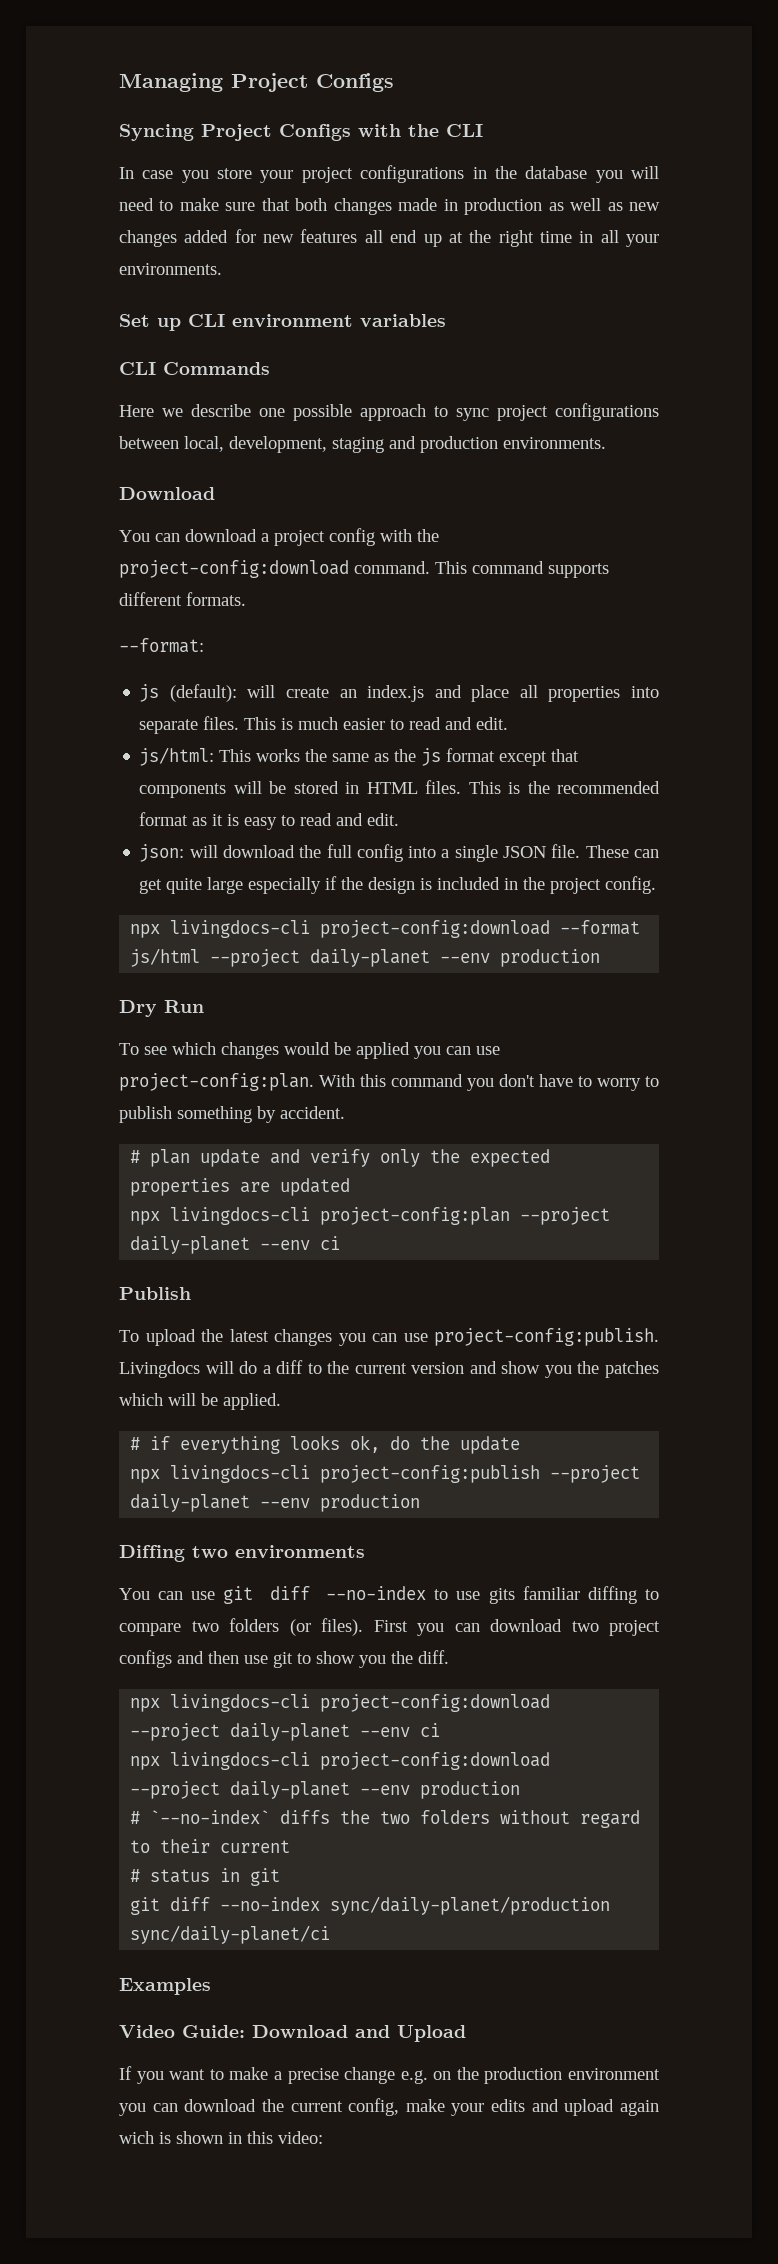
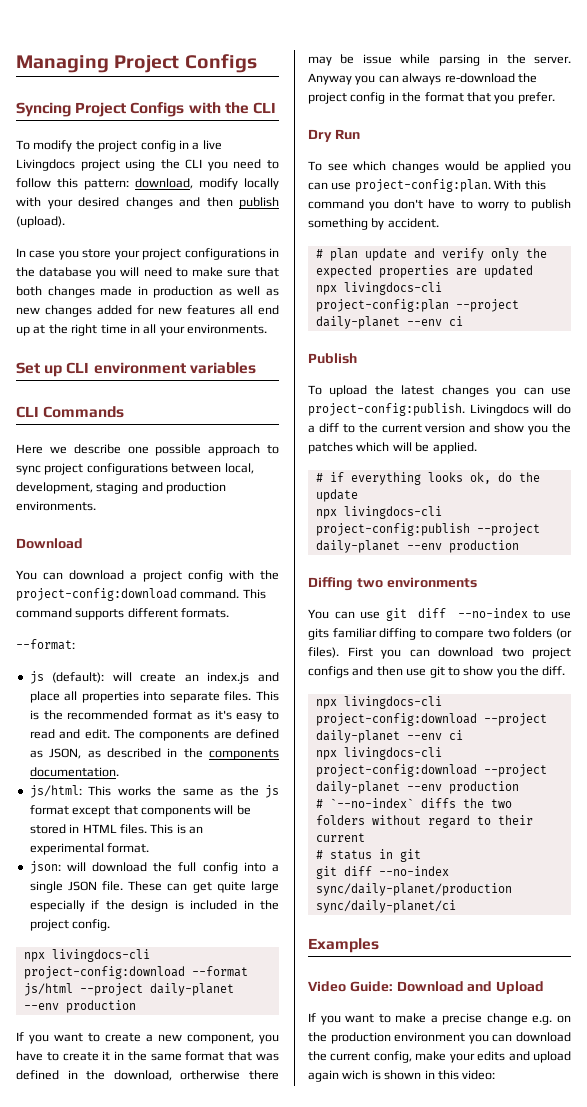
(483, 130) none -> [16,140,222,152] [16,159,280,171] [16,178,279,190] [16,197,279,209] [16,216,65,228] // To modify the project config in a live Livingdocs project using the CLI you need to follow this pattern: download, modify locally with your desired changes and then publish (upload).
[298,717,509,730] much easier to read and edit. -> [43,710,279,722] [29,729,279,741] [29,748,279,760] [29,767,119,777] the recommended format as it's easy to read and edit. The components are defined as JSON, as described in the components documentation.
[527,781,660,794] [139,812,400,830] the recommended format as it is easy to read and edit. -> [189,826,203,834] [29,843,150,855] an experimental format.
(601, 958) none -> [16,1032,279,1044] [16,1051,279,1061] [16,1070,279,1081] [308,54,571,66] [308,73,537,85] [308,92,555,104] // If you want to create a new component, you have to create it in the same format that was defined in the download, ortherwise there may be issue while parsing in the server. Anyway you can always re-download the project config in the format that you prefer.

